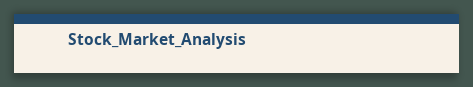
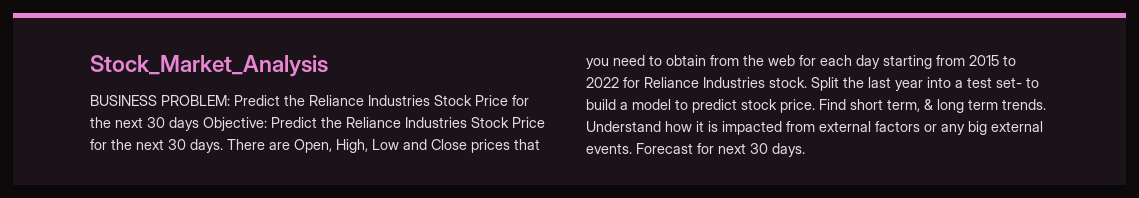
(246, 41) none -> [90,95,529,106] [90,117,545,131] [90,139,540,153] [586,55,1016,69] [586,77,1039,91] [586,99,1046,113] [586,121,1043,135] [586,143,805,157] // BUSINESS PROBLEM: Predict the Reliance Industries Stock Price for the next 30 days Objective: Predict the Reliance Industries Stock Price for the next 30 days. There are Open, High, Low and Close prices that you need to obtain from the web for each day starting from 2015 to 2022 for Reliance Industries stock. Split the last year into a test set- to build a model to predict stock price. Find short term, & long term trends. Understand how it is impacted from external factors or any big external events. Forecast for next 30 days.

